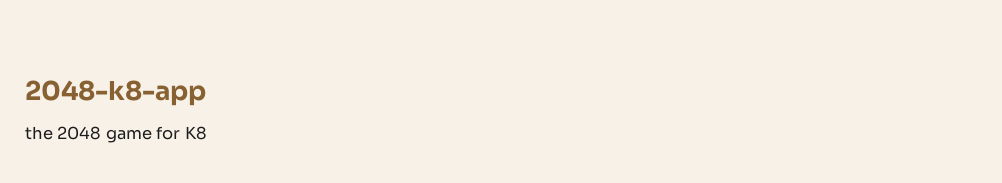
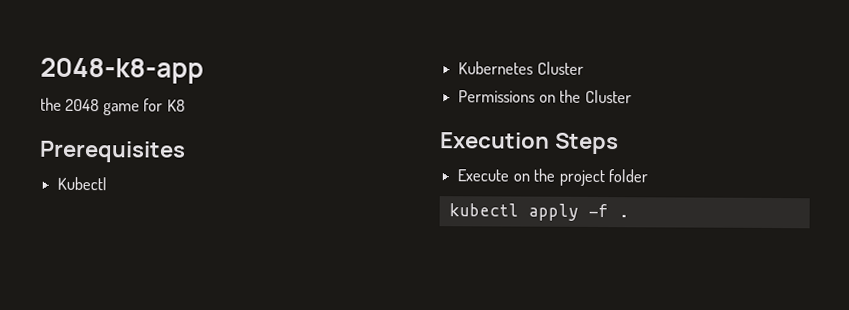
(207, 133) none -> [39,140,186,163] [57,176,108,191] [458,61,584,75] [458,89,632,104] [440,132,619,155] [457,168,648,187] [448,203,629,221] // Prerequisites // Kubectl // Kubernetes Cluster // Permissions on the Cluster // Execution Steps // Execute on the project folder // kubectl apply -f .

